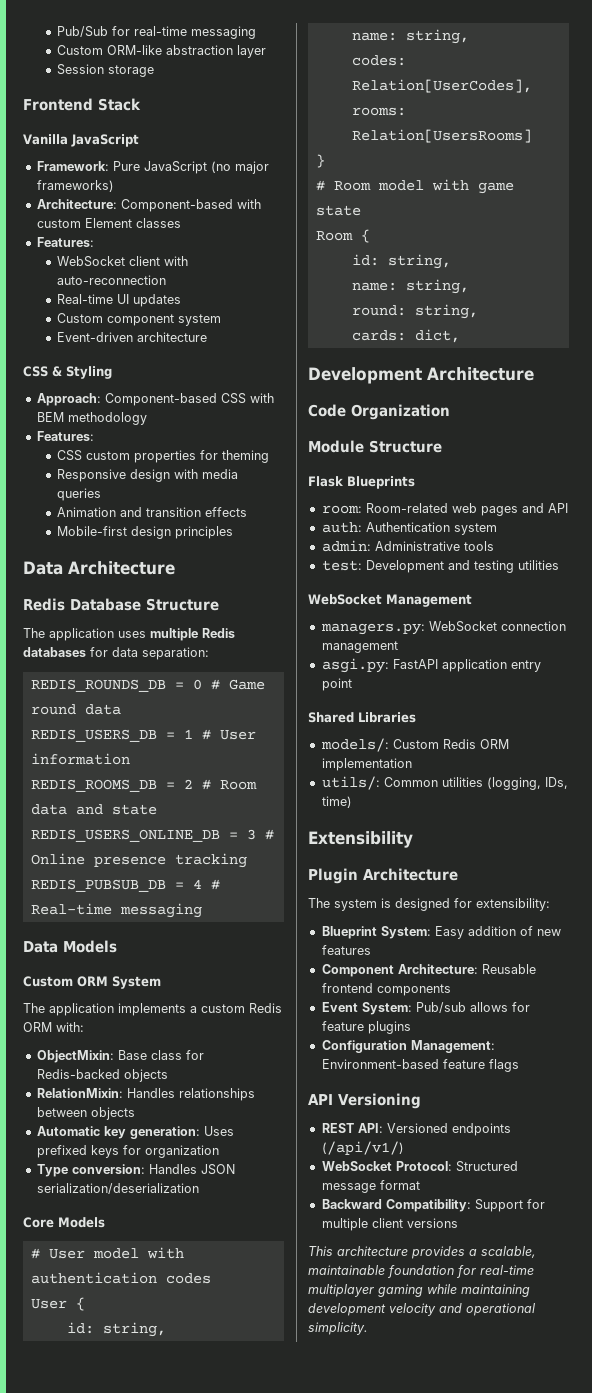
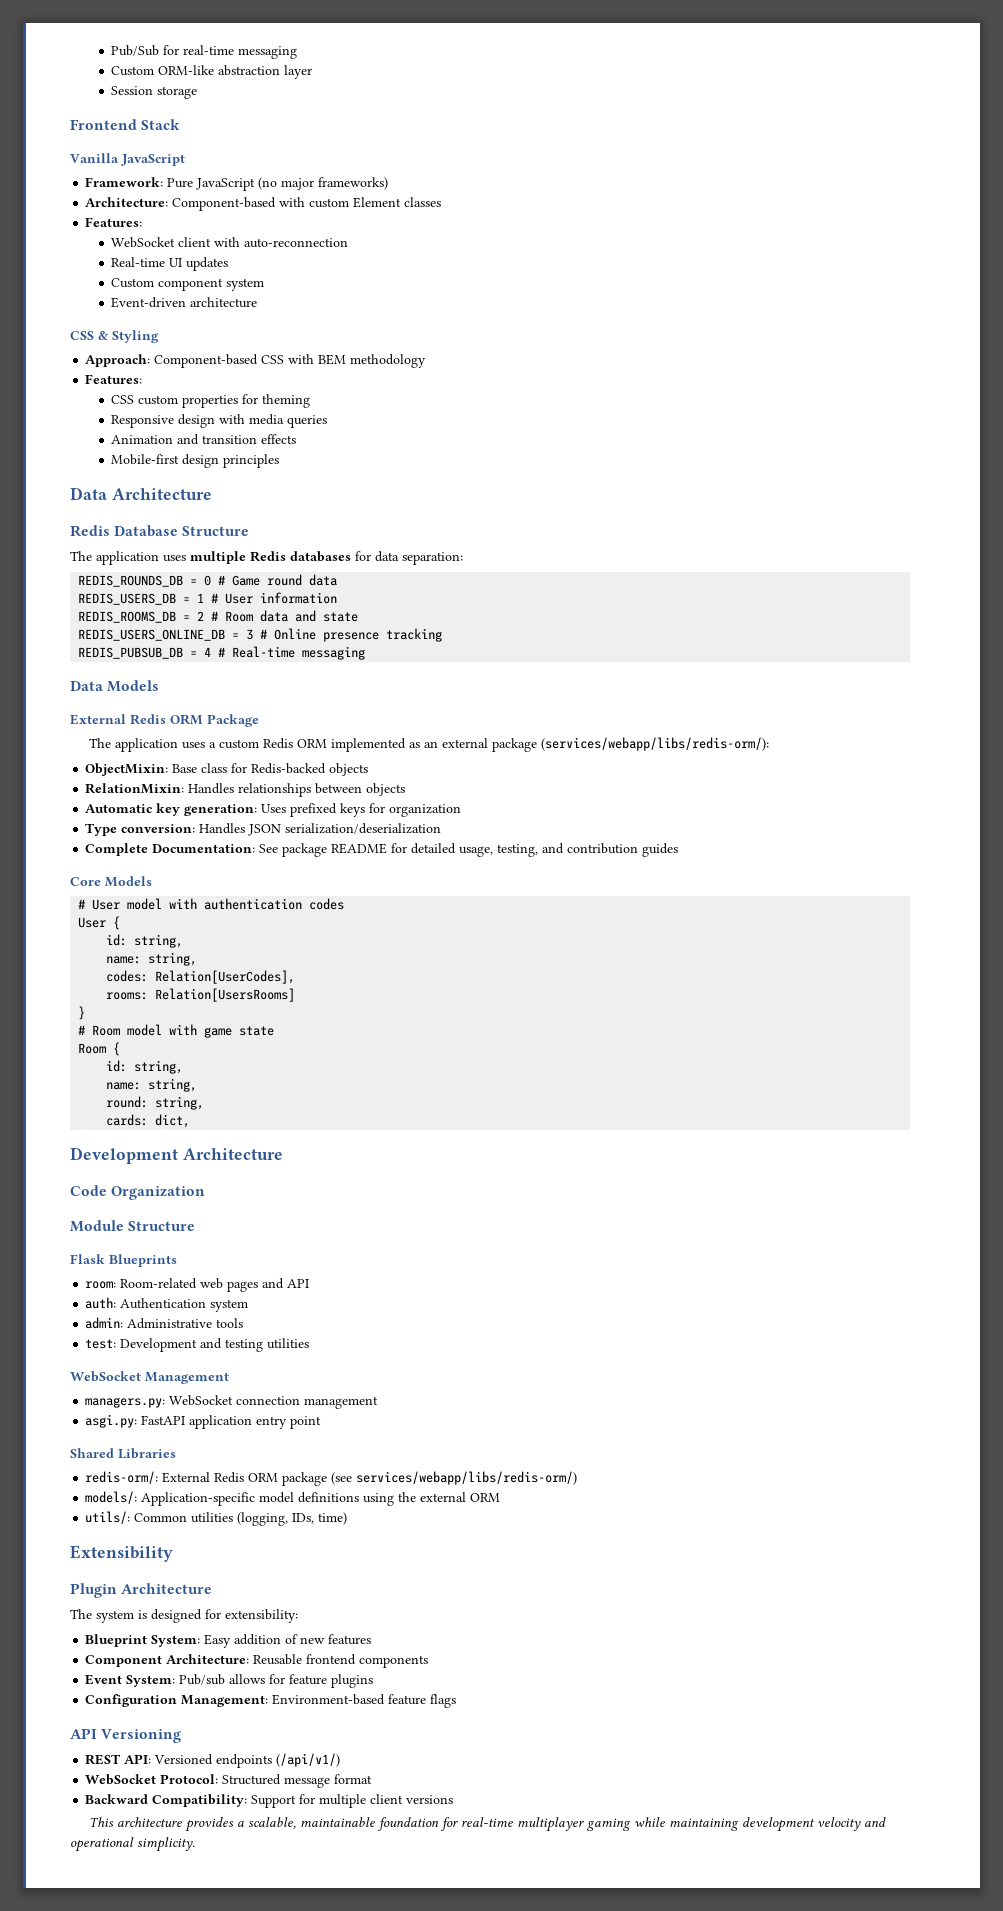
[23,976,161,989] [23,1003,186,1016] Custom ORM System // The application implements -> [70,714,259,727] [89,738,206,752] External Redis ORM Package // The application uses
[56,1022,84,1032] with: -> [331,737,770,752] implemented as an external package (services/webapp/libs/redis-orm/):
(199, 1188) none -> [85,843,679,857] // Complete Documentation: See package README for detailed usage, testing, and contribution guides
[320,738,509,752] [321,758,412,771] models/: Custom Redis ORM implementation -> [85,1471,578,1486] [85,1491,501,1506] redis-orm/: External Redis ORM package (see services/webapp/libs/redis-orm/) // models/: Application-specific model definitions using the external ORM

